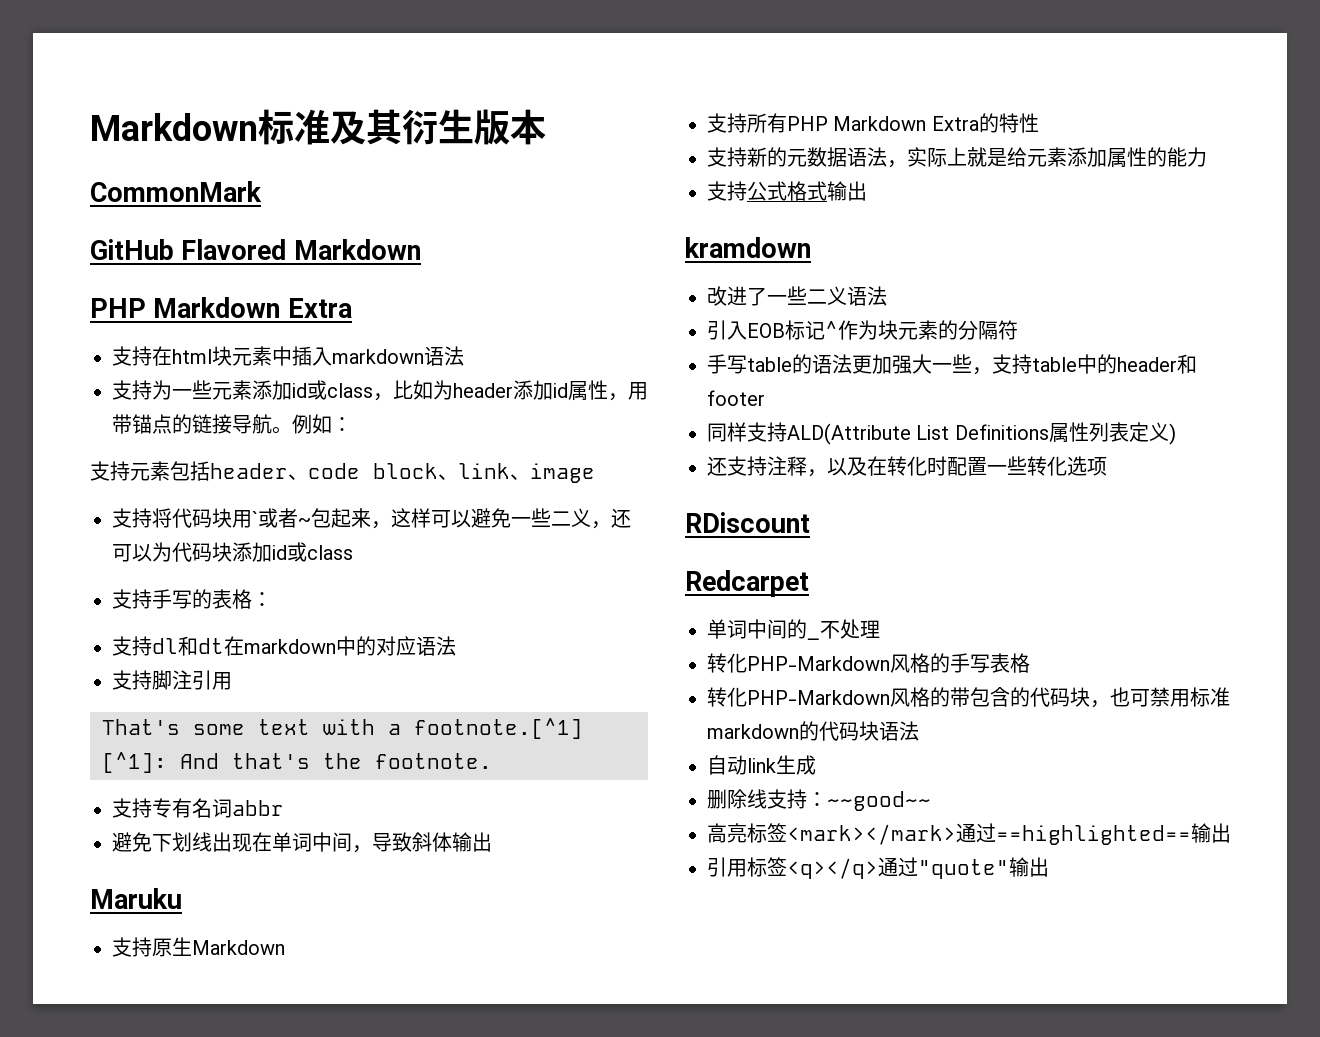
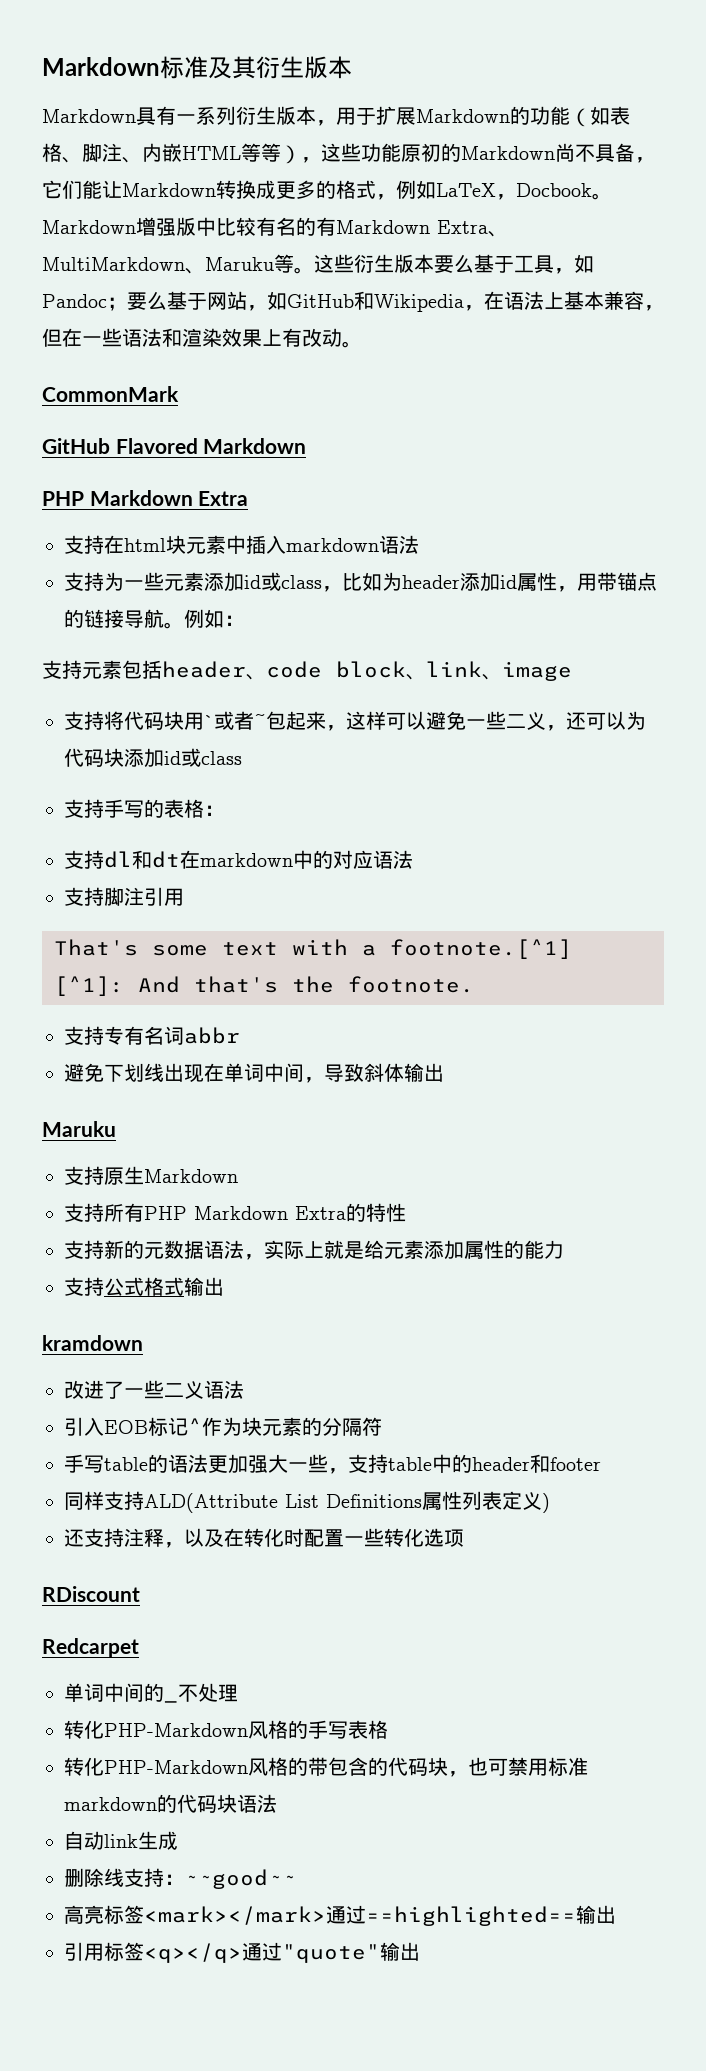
(546, 127) none -> [42,106,630,127] [42,143,655,164] [42,180,612,200] [42,217,508,237] [42,254,594,274] [42,291,664,312] [42,328,362,348] // Markdown具有一系列衍生版本，用于扩展Markdown的功能（如表格、脚注、内嵌HTML等等），这些功能原初的Markdown尚不具备，它们能让Markdown转换成更多的格式，例如LaTeX，Docbook。Markdown增强版中比较有名的有Markdown Extra、MultiMarkdown、Maruku等。这些衍生版本要么基于工具，如Pandoc；要么基于网站，如GitHub和Wikipedia，在语法上基本兼容，但在一些语法和渲染效果上有改动。

